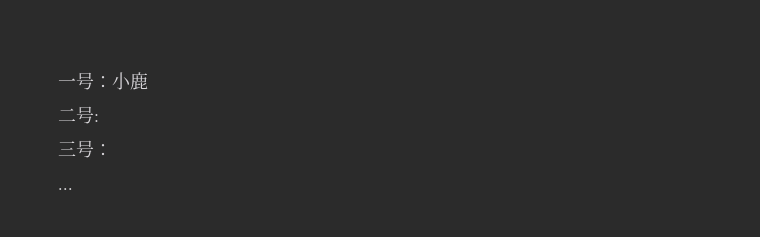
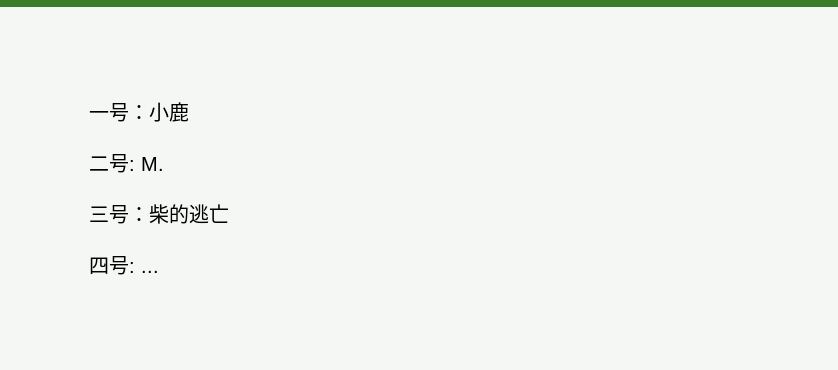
(99, 118) none -> [141,157,164,171] M.
(112, 150) // -> [149,204,229,224] [89,256,135,275] 柴的逃亡 // 四号:

